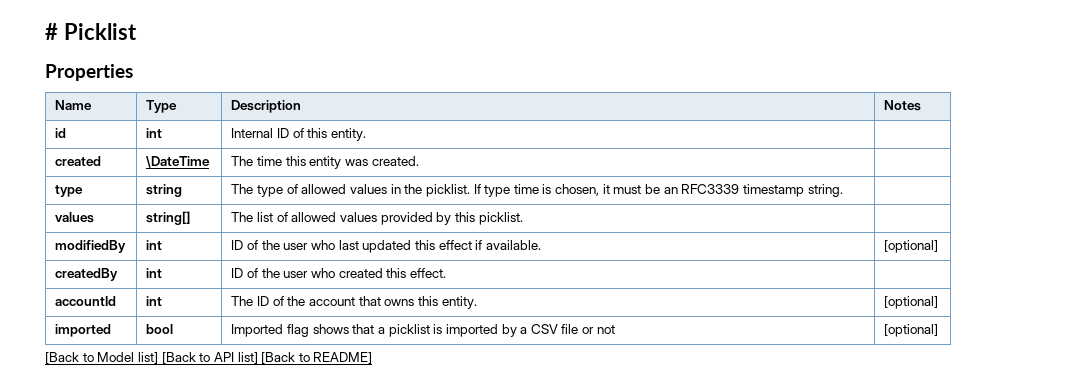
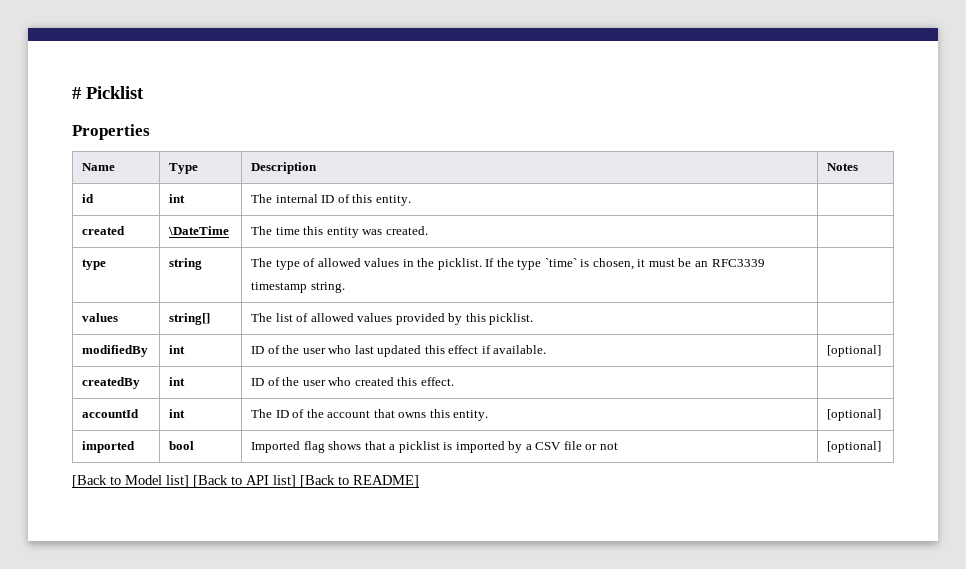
[231,128,274,138] Internal -> [251,194,318,203] The internal
[484,184,539,197] type time -> [496,258,577,270] the type `time`

